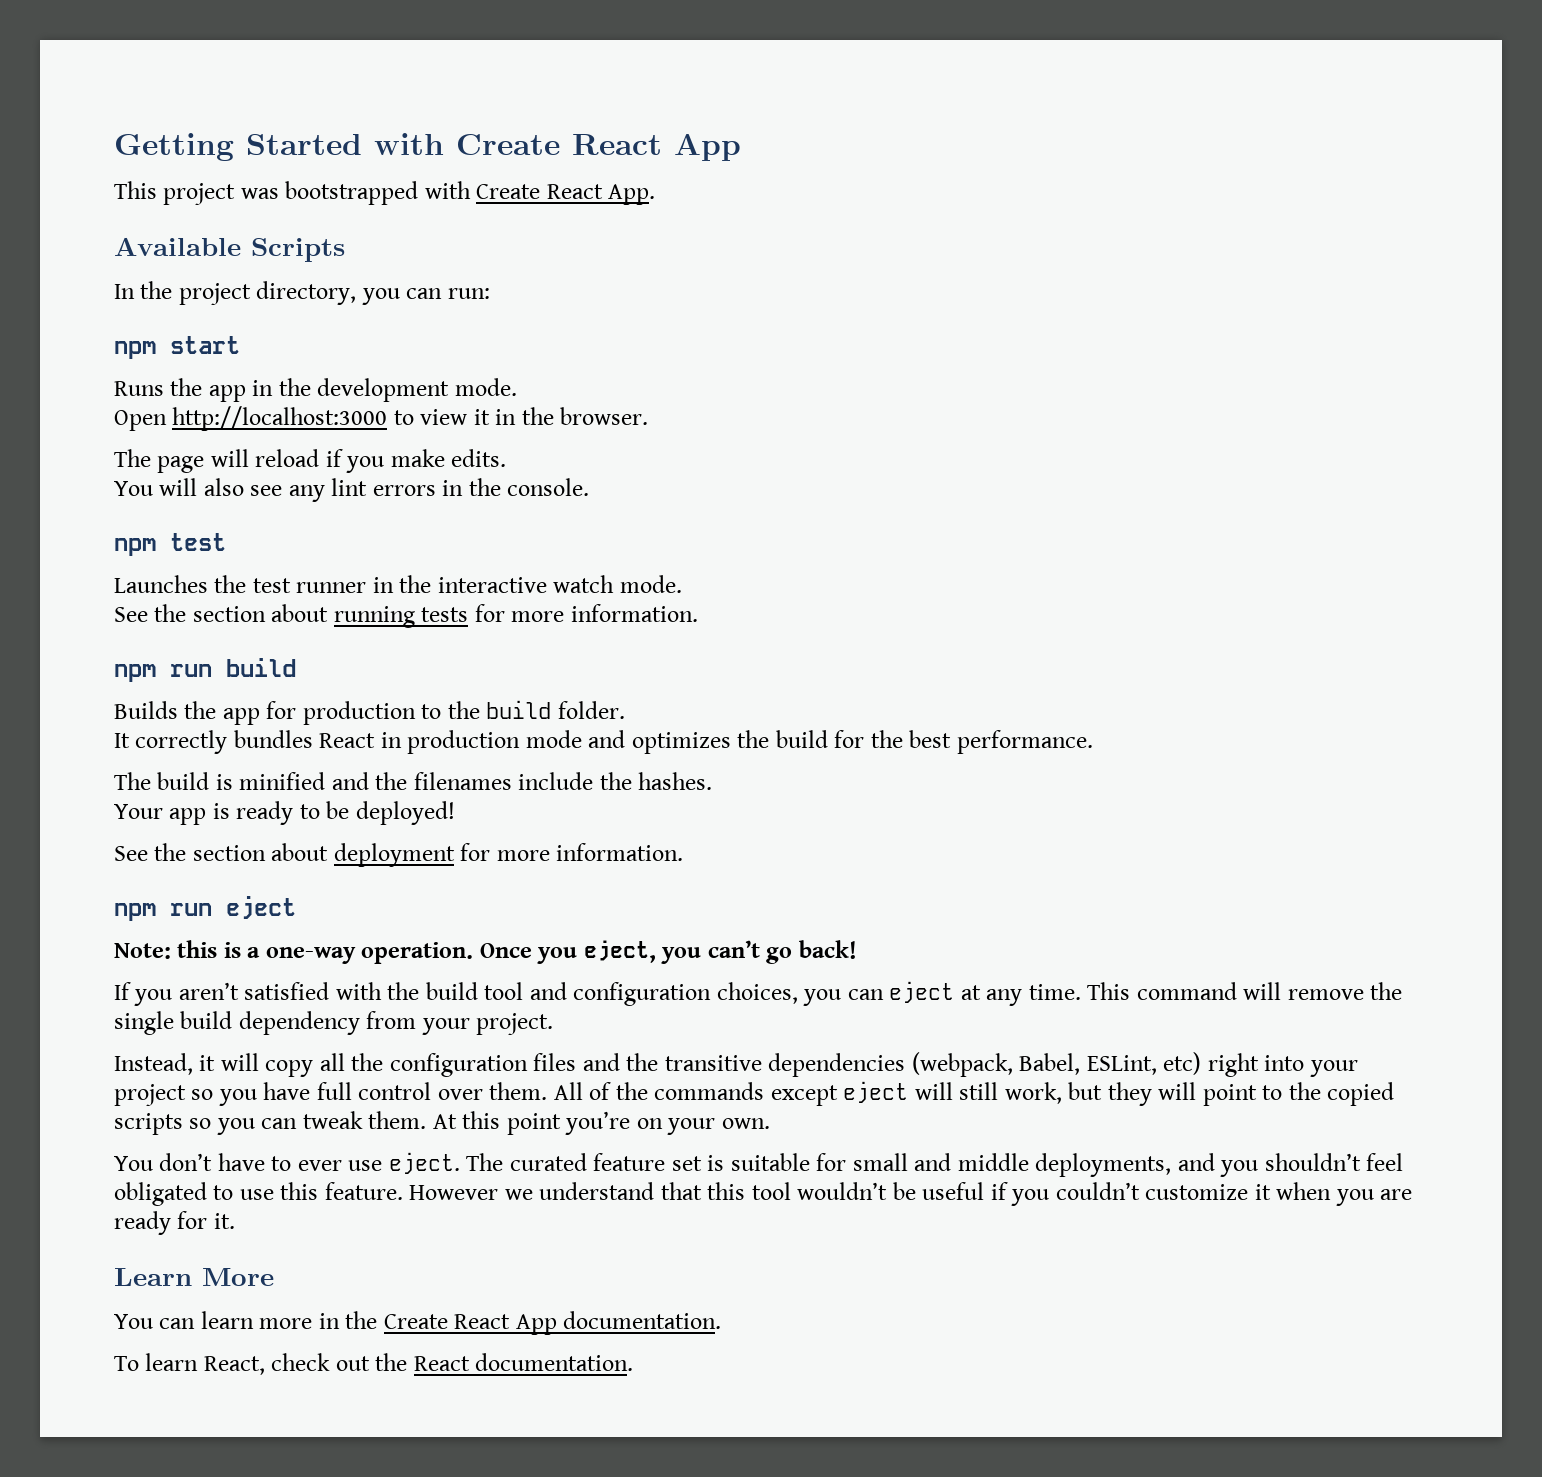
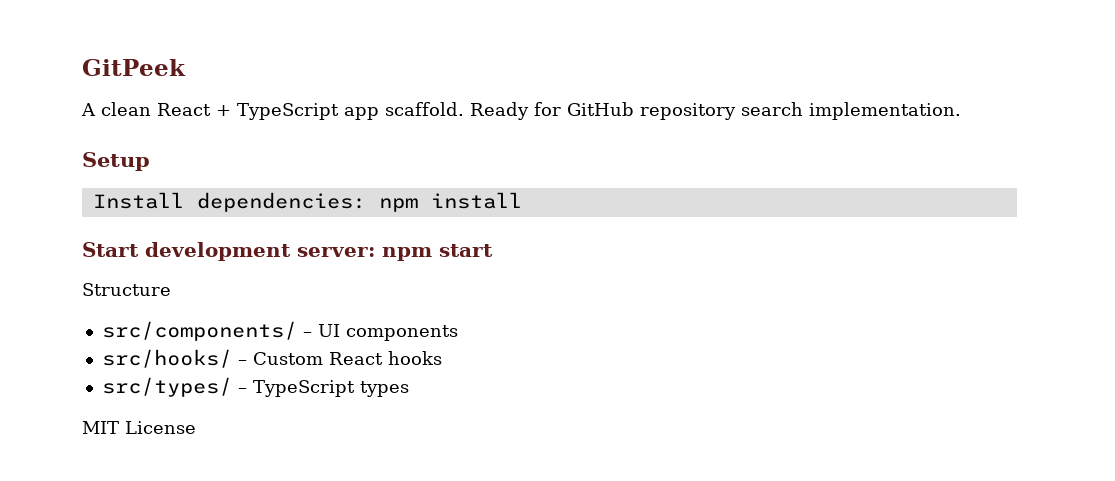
[114,133,741,161] [114,181,656,205] [114,237,345,262] [114,281,490,305] [114,336,240,359] [114,378,517,402] [114,406,649,431] [114,449,507,473] [114,478,590,502] [114,533,226,556] [114,575,682,593] [114,604,698,628] [114,658,296,682] [114,700,625,725] [114,730,1093,754] [114,772,713,790] [114,801,455,825] [114,843,684,867] [114,896,296,921] [114,940,857,964] [114,981,1403,1006] [114,1011,554,1035] [114,1052,1358,1077] [114,1081,1395,1106] [114,1111,770,1135] [114,1152,1404,1177] [114,1182,1413,1206] [114,1211,235,1235] [114,1268,274,1286] [114,1311,722,1335] [114,1353,634,1375] Getting Started with Create React App // This project was bootstrapped with Create React App. // Available Scripts // In the project directory, you can run: // npm start // Runs the app in the development mode. // Open http://localhost:3000 to view it in the browser. // The page will reload if you make edits. // You will also see any lint errors in the console. // npm test // Launches the test runner in the interactive watch mode. // See the section about running tests for more information. // npm run build // Builds the app for production to the build folder. // It correctly bundles React in production mode and optimizes the build for the best performance. // The build is minified and the filenames include the hashes. // Your app is ready to be deployed! // See the section about deployment for more information. // npm run eject // Note: this is a one-way operation. Once you eject, you can’t go back! // If you aren’t satisfied with the build tool and configuration choices, you can eject at any time. This command will remove the single build dependency from your project. // Instead, it will copy all the configuration files and the transitive dependencies (webpack, Babel, ESLint, etc) right into your project so you have full control over them. All of the commands except eject will still work, but they will point to the copied scripts so you can tweak them. At this point you’re on your own. // You don’t have to ever use eject. The curated feature set is suitable for small and middle deployments, and you shouldn’t feel obligated to use this feature. However we understand that this tool wouldn’t be useful if you couldn’t customize it when you are ready for it. // Learn More // You can learn more in the Create React App documentation. // To learn React, check out the React documentation. -> [82,59,186,76] [81,102,961,120] [82,152,150,171] [92,192,522,212] [82,242,493,261] [82,283,171,296] [101,321,458,341] [101,349,442,368] [101,377,409,397] [82,421,196,434] GitPeek // A clean React + TypeScript app scaffold. Ready for GitHub repository search implementation. // Setup // Install dependencies: npm install // Start development server: npm start // Structure // src/components/ – UI components // src/hooks/ – Custom React hooks // src/types/ – TypeScript types // MIT License

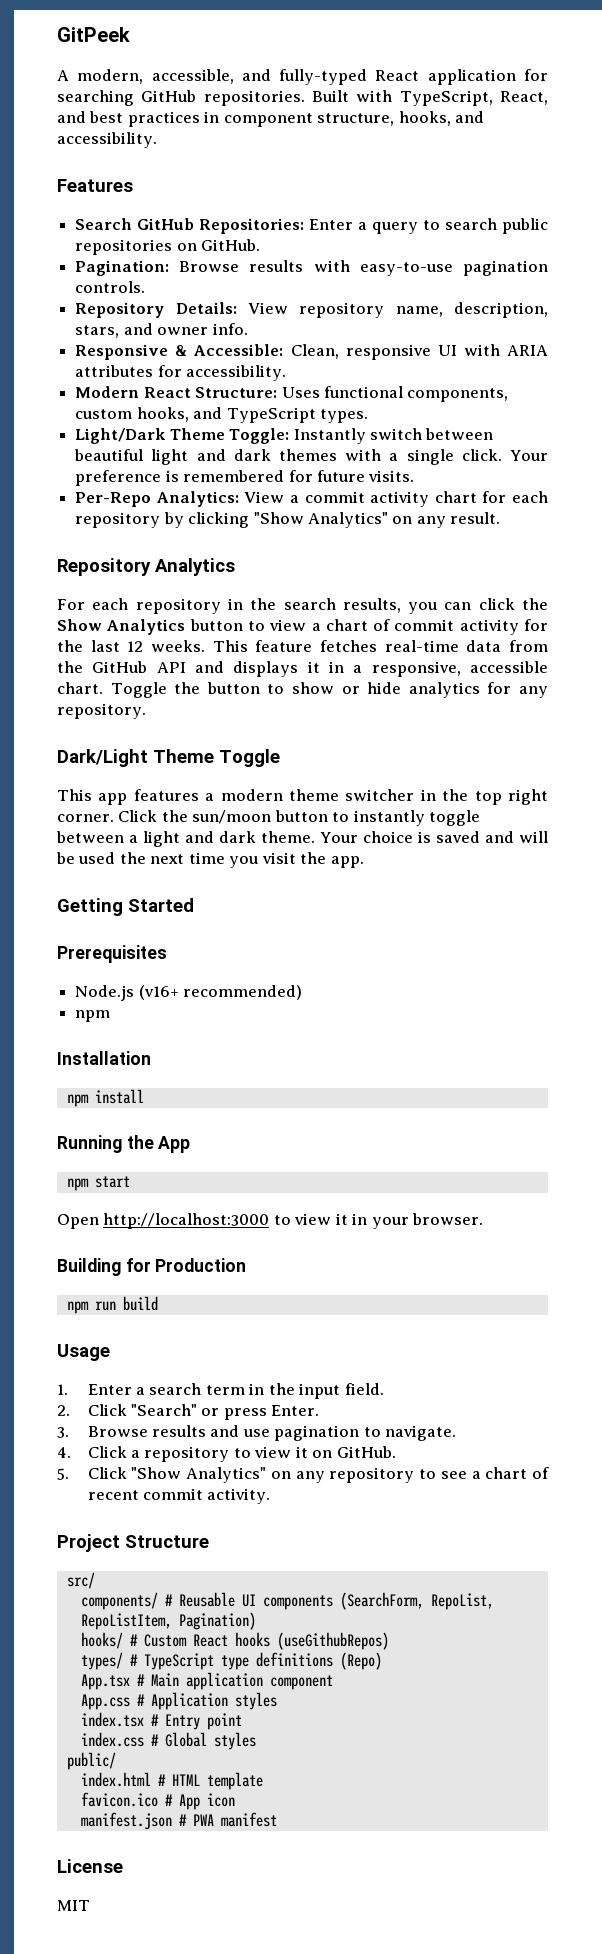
[101,102,961,120] [82,152,150,171] [92,192,366,212] clean React + TypeScript app scaffold. Ready for GitHub repository search implementation. // Setup // Install dependencies: -> [77,69,548,85] [57,90,548,106] [57,111,485,127] [57,132,157,148] [57,179,133,192] [75,218,548,234] [75,239,261,255] [75,260,548,276] [75,281,146,293] [75,302,548,318] [75,323,248,338] [75,344,548,360] [75,365,287,381] [75,386,509,402] [75,407,368,423] [75,428,494,444] [74,449,549,465] [75,470,415,486] [75,491,548,507] [75,512,501,528] [57,558,235,576] [57,598,549,614] [57,619,549,635] [57,640,548,652] [57,661,548,677] [57,682,548,698] [57,703,146,719] [57,749,280,767] [57,789,548,805] [57,810,481,826] [56,831,548,847] [56,852,364,868] [57,898,194,916] [57,945,167,963] [75,985,303,1001] [75,1010,111,1022] [57,1051,151,1065] modern, accessible, and fully-typed React application for searching GitHub repositories. Built with TypeScript, React, and best practices in component structure, hooks, and accessibility. // Features // Search GitHub Repositories: Enter a query to search public repositories on GitHub. // Pagination: Browse results with easy-to-use pagination controls. // Repository Details: View repository name, description, stars, and owner info. // Responsive & Accessible: Clean, responsive UI with ARIA attributes for accessibility. // Modern React Structure: Uses functional components, custom hooks, and TypeScript types. // Light/Dark Theme Toggle: Instantly switch between beautiful light and dark themes with a single click. Your preference is remembered for future visits. // Per-Repo Analytics: View a commit activity chart for each repository by clicking "Show Analytics" on any result. // Repository Analytics // For each repository in the search results, you can click the Show Analytics button to view a chart of commit activity for the last 12 weeks. This feature fetches real-time data from the GitHub API and displays it in a responsive, accessible chart. Toggle the button to show or hide analytics for any repository. // Dark/Light Theme Toggle // This app features a modern theme switcher in the top right corner. Click the sun/moon button to instantly toggle between a light and dark theme. Your choice is saved and will be used the next time you visit the app. // Getting Started // Prerequisites // Node.js (v16+ recommended) // npm // Installation //
[82,242,375,261] Start development server: -> [57,1135,191,1153] Running the App //
[82,283,171,296] [101,321,458,341] [101,349,442,368] [101,377,409,397] Structure // src/components/ – UI components // src/hooks/ – Custom React hooks // src/types/ – TypeScript types -> [57,1213,484,1229] [57,1258,247,1276] [66,1296,158,1314] [57,1344,110,1361] [57,1383,384,1399] [57,1404,320,1420] [57,1425,457,1441] [57,1446,396,1462] [57,1467,550,1483] [87,1488,271,1504] [57,1534,209,1552] [66,1572,95,1589] [80,1592,494,1610] [80,1612,256,1630] [80,1632,389,1650] [80,1652,382,1670] [80,1672,333,1690] [80,1692,277,1710] [80,1712,242,1730] [80,1732,256,1750] [66,1752,116,1770] [80,1772,263,1790] [80,1792,235,1810] [80,1812,277,1830] [57,1859,123,1873] Open http://localhost:3000 to view it in your browser. // Building for Production // npm run build // Usage // 1. Enter a search term in the input field. // 2. Click "Search" or press Enter. // 3. Browse results and use pagination to navigate. // 4. Click a repository to view it on GitHub. // 5. Click "Show Analytics" on any repository to see a chart of recent commit activity. // Project Structure // src/ // components/ # Reusable UI components (SearchForm, RepoList, RepoListItem, Pagination) // hooks/ # Custom React hooks (useGithubRepos) // types/ # TypeScript type definitions (Repo) // App.tsx # Main application component // App.css # Application styles // index.tsx # Entry point // index.css # Global styles // public/ // index.html # HTML template // favicon.ico # App icon // manifest.json # PWA manifest // License
[125,421,196,434] License -> (90, 1905) none

